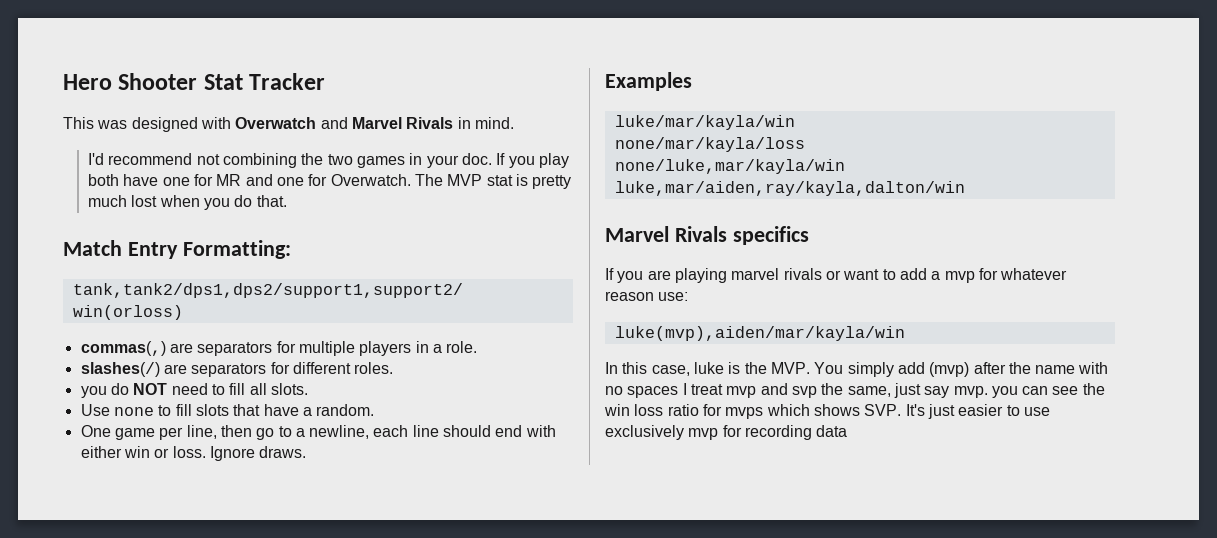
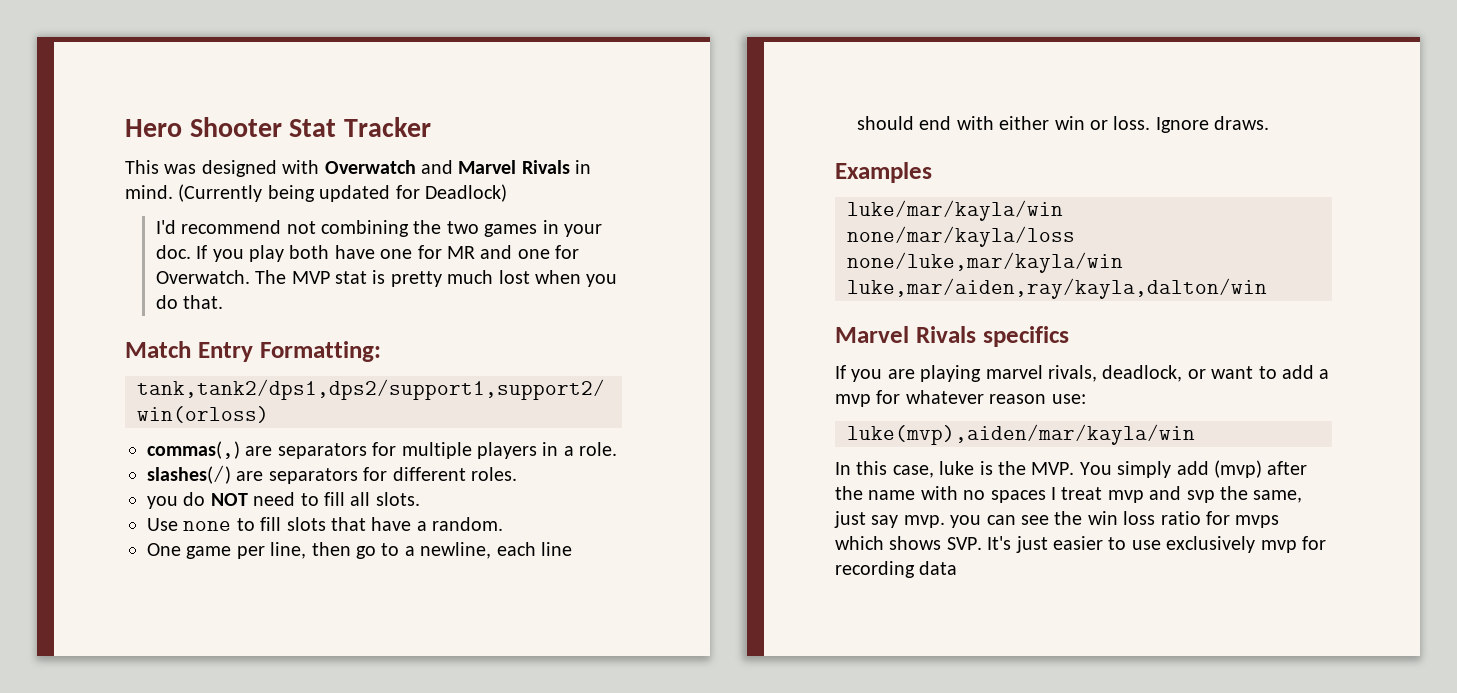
(514, 123) none -> [178,184,507,202] (Currently being updated for Deadlock)
[783,268,822,280] rivals -> [1048,365,1183,382] rivals, deadlock,

